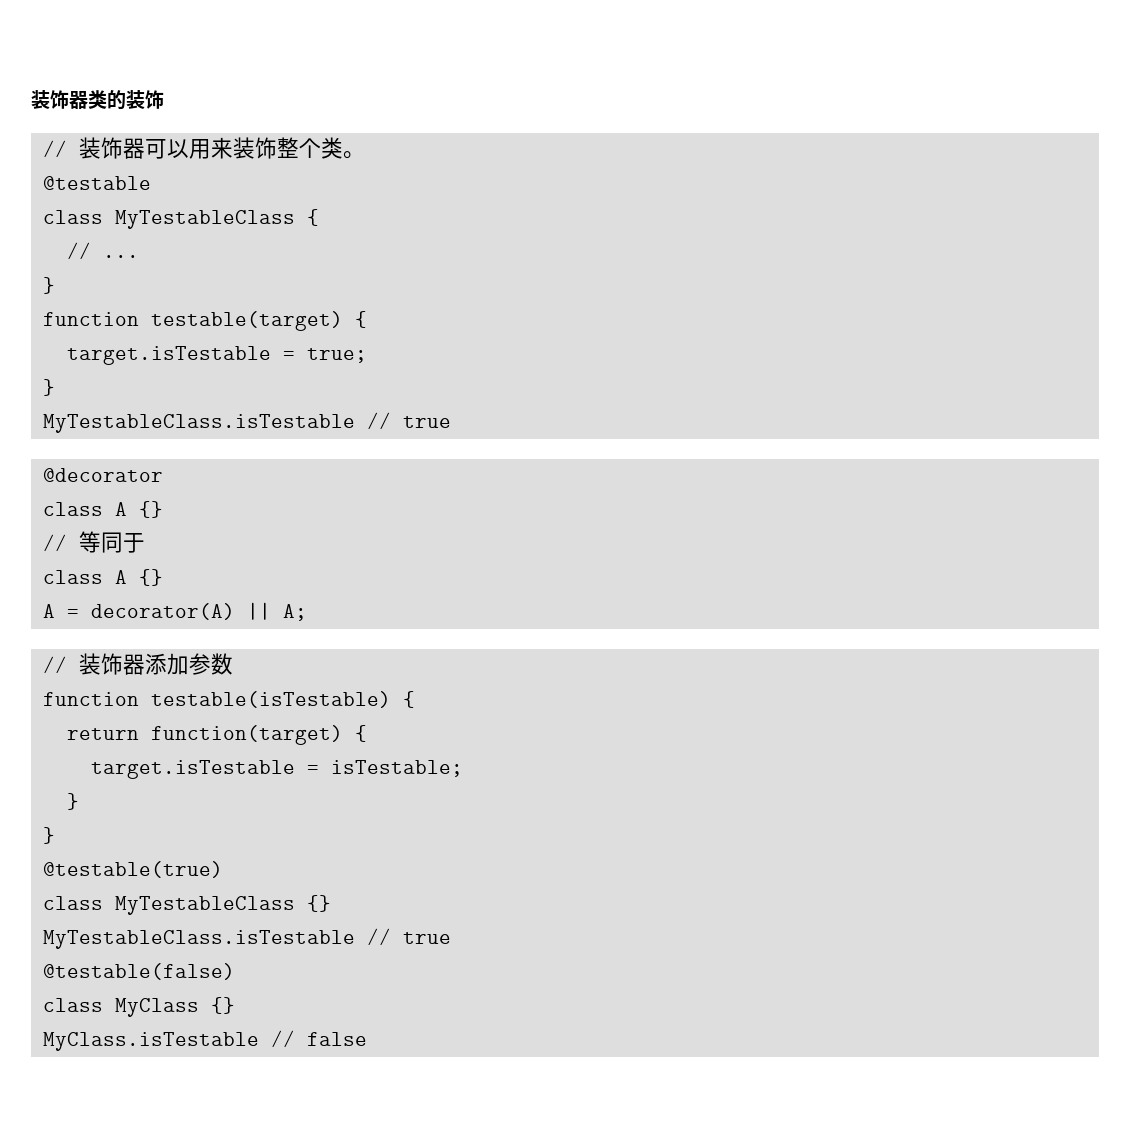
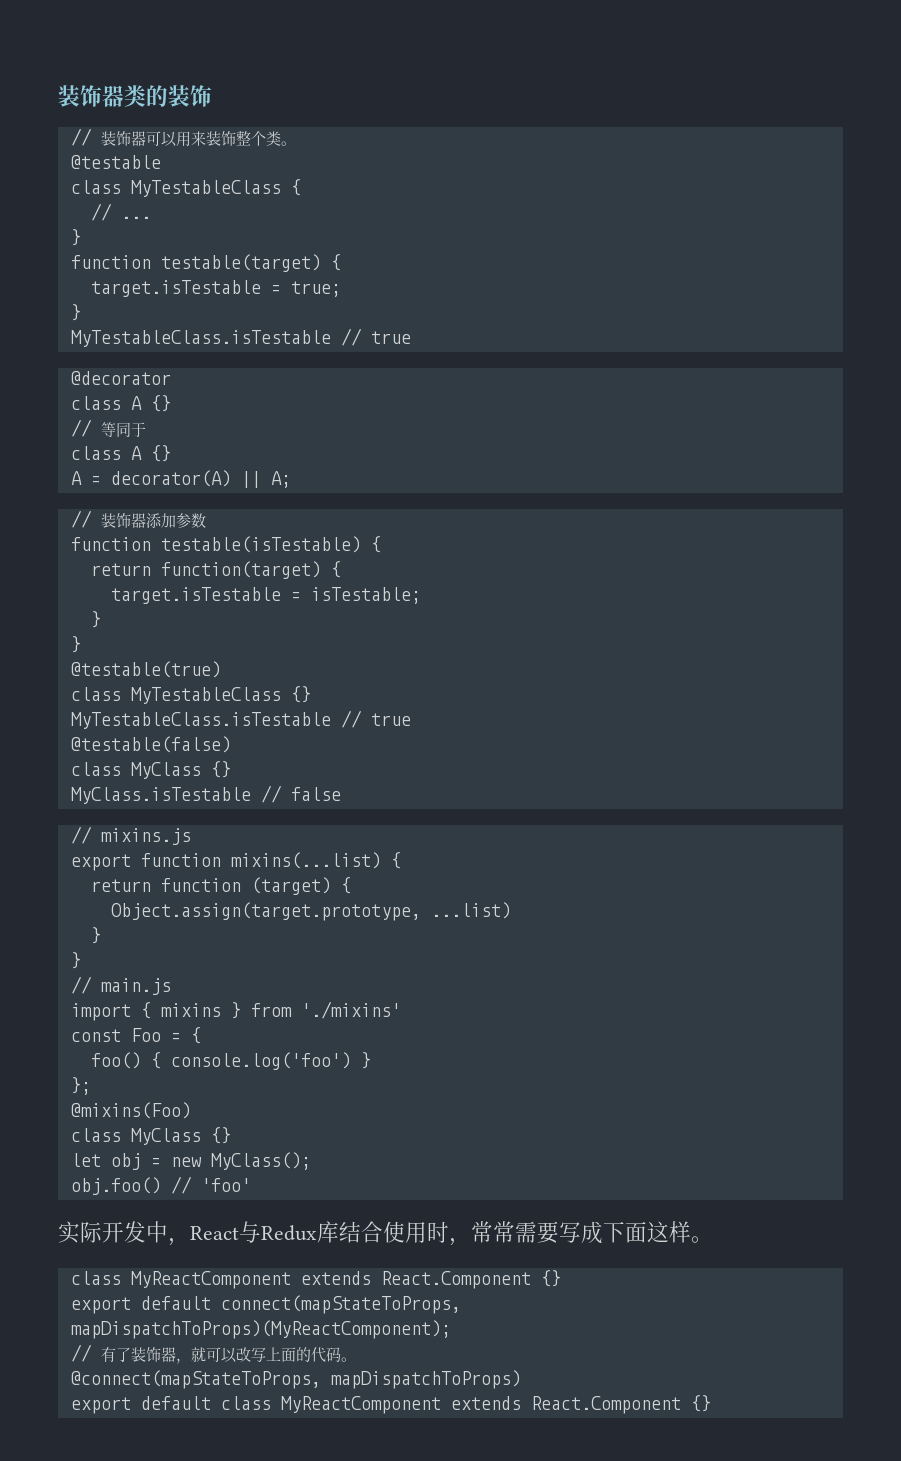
(367, 1039) none -> [70,826,191,845] [70,852,401,871] [90,877,351,895] [110,902,511,921] [90,927,101,944] [70,952,81,969] [70,976,171,995] [70,1001,401,1021] [70,1027,201,1044] [90,1052,371,1070] [70,1077,91,1095] [70,1102,191,1119] [70,1127,231,1145] [70,1152,311,1170] [70,1176,251,1195] [58,1221,713,1246] [70,1270,561,1289] [70,1295,461,1314] [70,1320,451,1339] [70,1344,356,1364] [70,1370,521,1389] [70,1395,711,1414] // // mixins.js // export function mixins(...list) { // return function (target) { // Object.assign(target.prototype, ...list) // } // } // // main.js // import { mixins } from './mixins' // const Foo = { // foo() { console.log('foo') } // }; // @mixins(Foo) // class MyClass {} // let obj = new MyClass(); // obj.foo() // 'foo' // 实际开发中，React与Redux库结合使用时，常常需要写成下面这样。 // class MyReactComponent extends React.Component {} // export default connect(mapStateToProps, mapDispatchToProps)(MyReactComponent); // // 有了装饰器，就可以改写上面的代码。 // @connect(mapStateToProps, mapDispatchToProps) // export default class MyReactComponent extends React.Component {}

